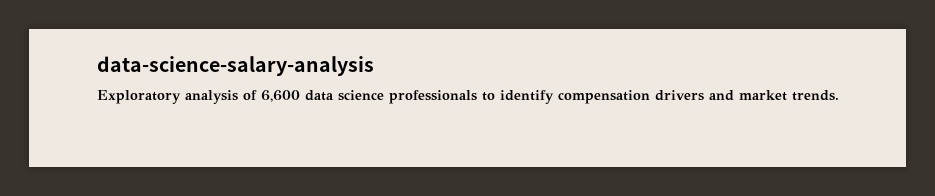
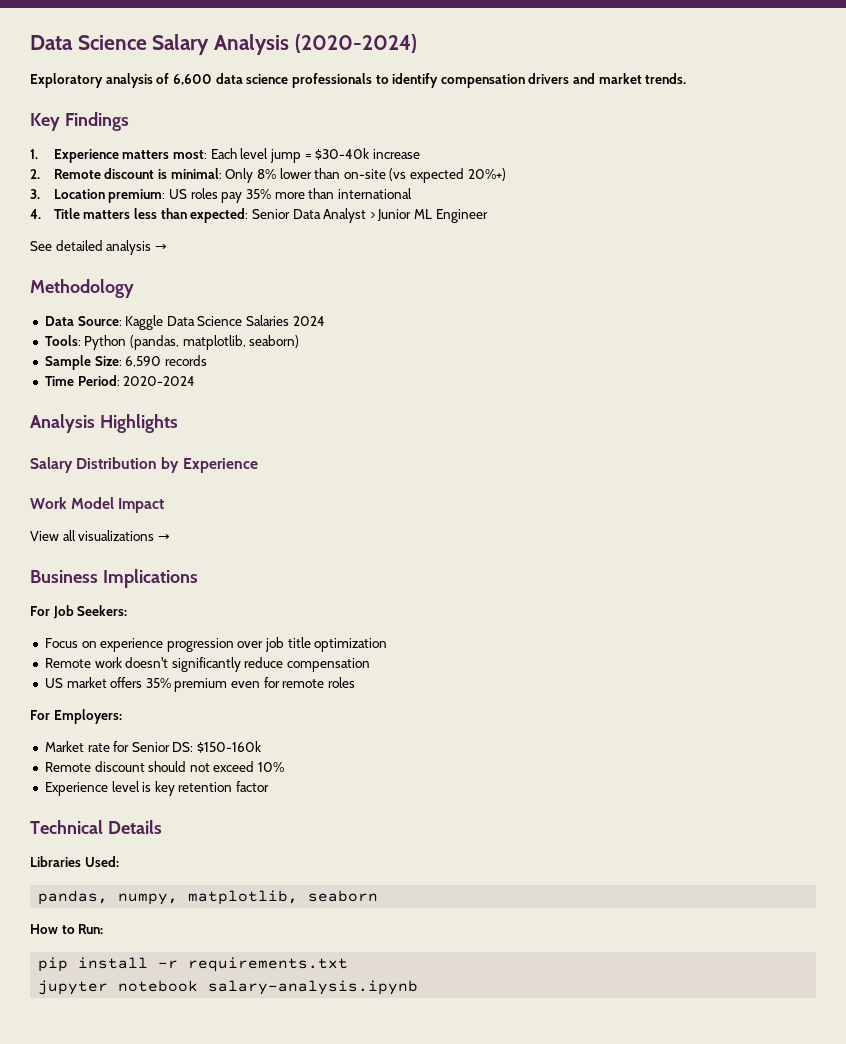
[97,56,374,76] data-science-salary-analysis -> [30,34,417,55] Data Science Salary Analysis (2020-2024)
(839, 95) none -> [30,112,129,131] [30,148,420,163] [30,168,506,183] [30,188,412,203] [30,208,488,223] [30,240,167,255] [30,279,134,298] [44,315,325,330] [44,335,300,350] [44,355,207,370] [44,375,196,386] [30,414,178,433] [30,457,258,473] [30,497,165,513] [30,530,170,541] [30,569,198,588] [30,605,128,619] [44,637,388,652] [44,657,371,672] [44,677,356,692] [30,709,122,724] [44,741,262,753] [44,761,285,772] [44,781,270,796] [30,820,162,834] [30,856,119,867] [38,890,379,905] [30,924,104,934] [38,957,349,972] [38,980,419,995] // Key Findings // 1. Experience matters most: Each level jump = $30-40k increase // 2. Remote discount is minimal: Only 8% lower than on-site (vs expected 20%+) // 3. Location premium: US roles pay 35% more than international // 4. Title matters less than expected: Senior Data Analyst > Junior ML Engineer // See detailed analysis → // Methodology // Data Source: Kaggle Data Science Salaries 2024 // Tools: Python (pandas, matplotlib, seaborn) // Sample Size: 6,590 records // Time Period: 2020-2024 // Analysis Highlights // Salary Distribution by Experience // Work Model Impact // View all visualizations → // Business Implications // For Job Seekers: // Focus on experience progression over job title optimization // Remote work doesn't significantly reduce compensation // US market offers 35% premium even for remote roles // For Employers: // Market rate for Senior DS: $150-160k // Remote discount should not exceed 10% // Experience level is key retention factor // Technical Details // Libraries Used: // pandas, numpy, matplotlib, seaborn // How to Run: // pip install -r requirements.txt // jupyter notebook salary-analysis.ipynb

